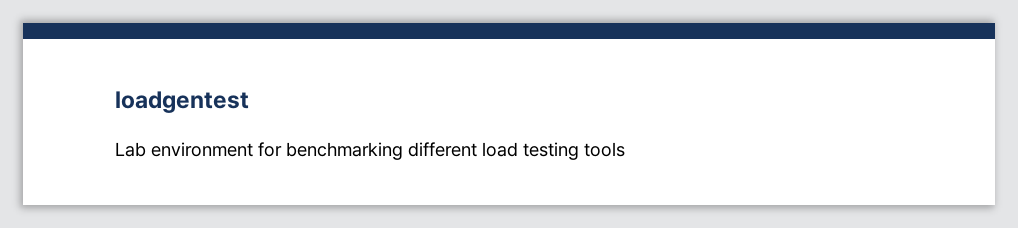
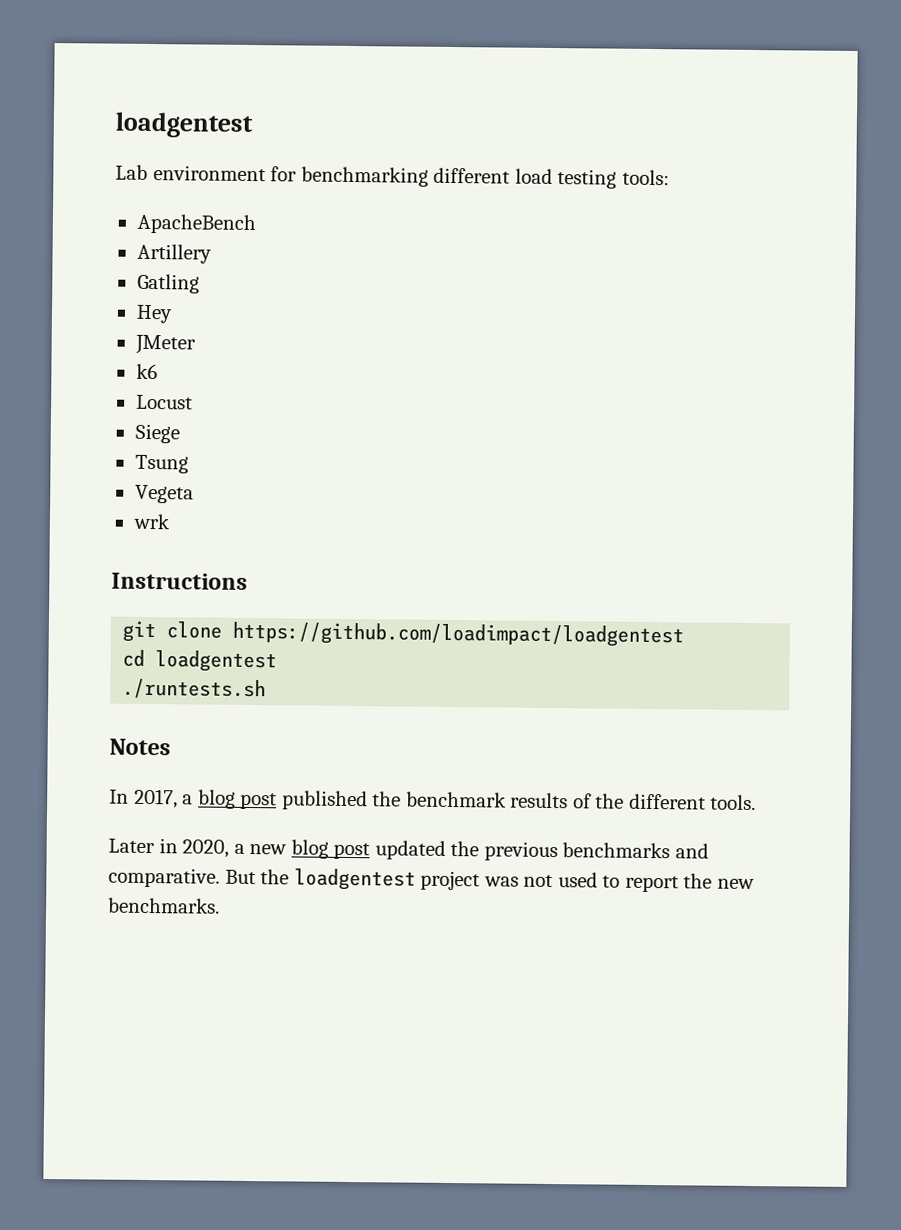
[584,142,625,157] tools -> [621,169,670,186] [136,213,256,235] [136,243,212,264] [136,273,200,294] [135,304,173,324] [134,334,196,355] [135,363,158,380] [135,394,193,410] [134,423,180,444] [134,454,189,474] [134,484,194,504] [132,513,170,530] [111,572,248,590] [122,620,685,648] [122,649,278,673] [122,678,267,700] [109,738,171,756] [109,788,757,811] [108,838,709,862] [108,867,755,893] [108,897,220,914] tools: // ApacheBench // Artillery // Gatling // Hey // JMeter // k6 // Locust // Siege // Tsung // Vegeta // wrk // Instructions // git clone https://github.com/loadimpact/loadgentest // cd loadgentest // ./runtests.sh // Notes // In 2017, a blog post published the benchmark results of the different tools. // Later in 2020, a new blog post updated the previous benchmarks and comparative. But the loadgentest project was not used to report the new benchmarks.

